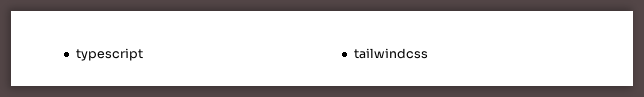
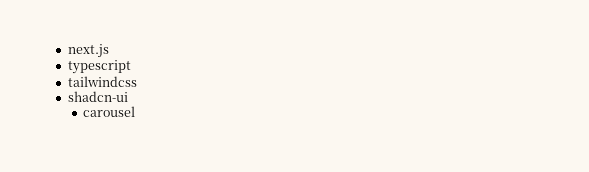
(75, 54) none -> [67,44,109,58] next.js //
(428, 53) none -> [67,91,128,102] [83,106,136,117] // shadcn-ui // carousel

